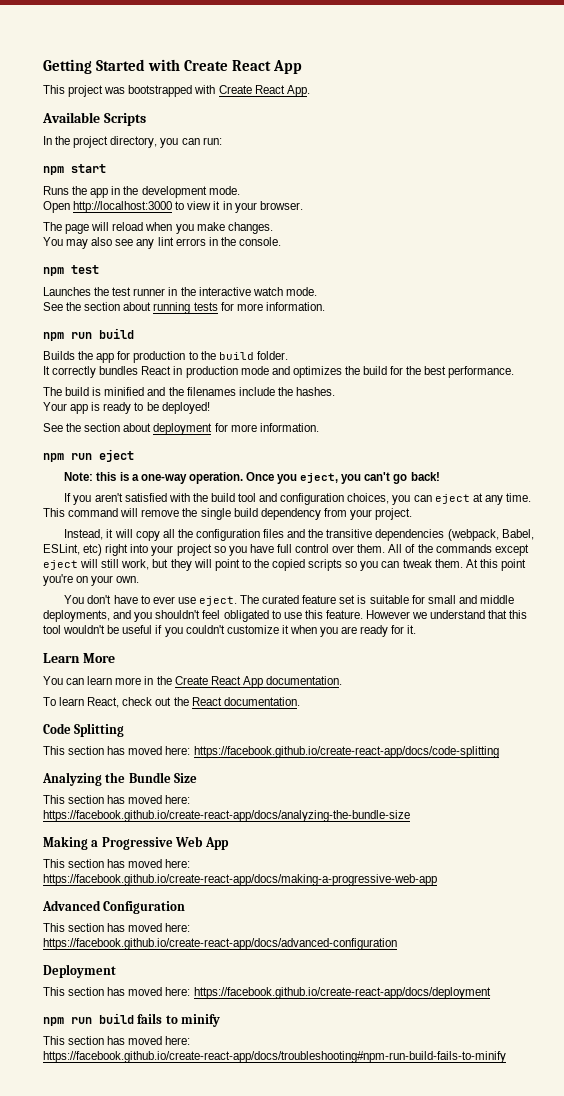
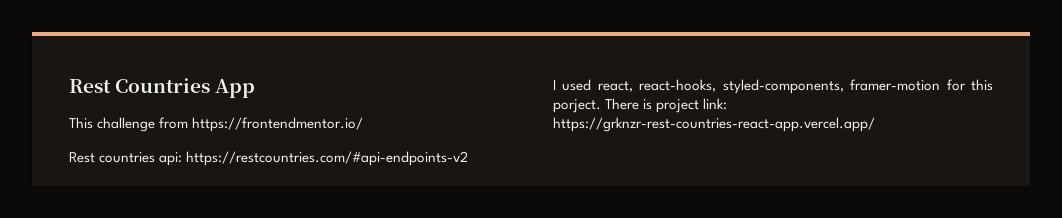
[43,59,302,74] [43,85,310,97] [42,112,146,126] [43,136,222,148] [43,164,106,175] [43,186,240,198] [43,201,303,213] [43,222,273,234] [43,237,281,249] [43,265,99,276] [43,287,317,296] [43,302,325,314] [43,328,134,341] [43,351,288,363] [43,366,515,378] [43,387,335,396] [43,402,210,414] [43,423,319,435] [43,449,134,462] [64,472,440,484] [64,493,531,505] [43,508,413,520] [64,529,534,541] [43,544,529,556] [43,559,526,571] [43,574,140,586] [64,595,514,606] [43,610,528,622] [43,625,417,637] [43,653,115,663] [43,676,342,688] [43,697,300,708] [43,723,125,737] [43,746,499,758] [42,772,198,786] [43,795,191,804] [43,810,410,822] [43,836,229,850] [43,859,191,868] [43,874,437,886] [42,900,186,914] [43,923,191,932] [43,938,397,950] [43,964,116,978] [43,987,491,999] [43,1013,221,1027] [43,1036,191,1045] [43,1051,506,1063] Getting Started with Create React App // This project was bootstrapped with Create React App. // Available Scripts // In the project directory, you can run: // npm start // Runs the app in the development mode. // Open http://localhost:3000 to view it in your browser. // The page will reload when you make changes. // You may also see any lint errors in the console. // npm test // Launches the test runner in the interactive watch mode. // See the section about running tests for more information. // npm run build // Builds the app for production to the build folder. // It correctly bundles React in production mode and optimizes the build for the best performance. // The build is minified and the filenames include the hashes. // Your app is ready to be deployed! // See the section about deployment for more information. // npm run eject // Note: this is a one-way operation. Once you eject, you can't go back! // If you aren't satisfied with the build tool and configuration choices, you can eject at any time. This command will remove the single build dependency from your project. // Instead, it will copy all the configuration files and the transitive dependencies (webpack, Babel, ESLint, etc) right into your project so you have full control over them. All of the commands except eject will still work, but they will point to the copied scripts so you can tweak them. At this point you're on your own. // You don't have to ever use eject. The curated feature set is suitable for small and middle deployments, and you shouldn't feel obligated to use this feature. However we understand that this tool wouldn't be useful if you couldn't customize it when you are ready for it. // Learn More // You can learn more in the Create React App documentation. // To learn React, check out the React documentation. // Code Splitting // This section has moved here: https://facebook.github.io/create-react-app/docs/code-splitting // Analyzing the Bundle Size // This section has moved here: https://facebook.github.io/create-react-app/docs/analyzing-the-bundle-size // Making a Progressive Web App // This section has moved here: https://facebook.github.io/create-react-app/docs/making-a-progressive-web-app // Advanced Configuration // This section has moved here: https://facebook.github.io/create-react-app/docs/advanced-configuration // Deployment // This section has moved here: https://facebook.github.io/create-react-app/docs/deployment // npm run build fails to minify // This section has moved here: https://facebook.github.io/create-react-app/docs/troubleshooting#npm-run-build-fails-to-minify -> [69,78,256,98] [69,117,364,132] [69,151,469,166] [553,79,993,94] [553,98,728,113] [553,117,875,132] Rest Countries App // This challenge from https://frontendmentor.io/ // Rest countries api: https://restcountries.com/#api-endpoints-v2 // I used react, react-hooks, styled-components, framer-motion for this porject. There is project link: https://grknzr-rest-countries-react-app.vercel.app/

